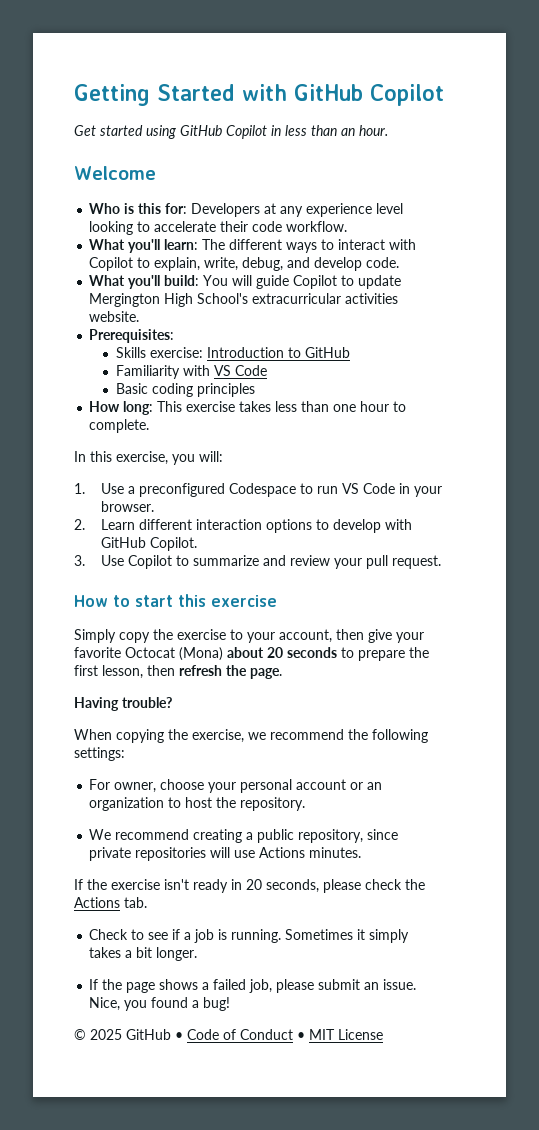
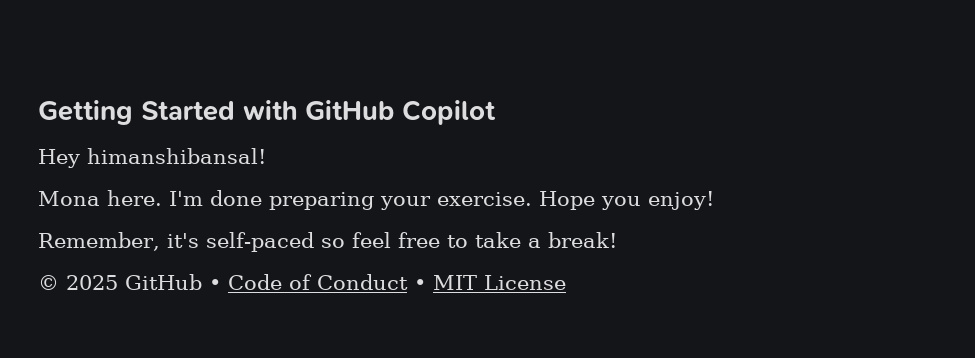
[74,125,388,139] [74,166,156,180] [89,203,404,217] [89,221,348,235] [89,239,417,253] [89,257,400,271] [89,275,402,289] [89,293,399,307] [89,311,140,322] [89,329,175,343] [116,347,351,358] [116,365,268,379] [116,383,256,397] [89,401,407,415] [89,419,150,433] [74,451,223,465] [74,483,442,497] [100,501,154,512] [74,519,412,533] [100,537,197,551] [74,555,441,569] [74,594,277,607] [74,629,424,643] [74,647,429,661] [74,665,282,679] [74,697,172,711] [74,729,428,743] [74,747,125,761] [89,779,383,793] [89,797,306,811] [89,829,399,843] [89,847,362,861] [74,879,425,893] [74,897,147,908] [89,929,410,943] [89,947,198,961] [89,979,417,993] [89,997,231,1011] Get started using GitHub Copilot in less than an hour. // Welcome // Who is this for: Developers at any experience level looking to accelerate their code workflow. // What you'll learn: The different ways to interact with Copilot to explain, write, debug, and develop code. // What you'll build: You will guide Copilot to update Mergington High School's extracurricular activities website. // Prerequisites: // Skills exercise: Introduction to GitHub // Familiarity with VS Code // Basic coding principles // How long: This exercise takes less than one hour to complete. // In this exercise, you will: // 1. Use a preconfigured Codespace to run VS Code in your browser. // 2. Learn different interaction options to develop with GitHub Copilot. // 3. Use Copilot to summarize and review your pull request. // How to start this exercise // Simply copy the exercise to your account, then give your favorite Octocat (Mona) about 20 seconds to prepare the first lesson, then refresh the page. // Having trouble? // When copying the exercise, we recommend the following settings: // For owner, choose your personal account or an organization to host the repository. // We recommend creating a public repository, since private repositories will use Actions minutes. // If the exercise isn't ready in 20 seconds, please check the Actions tab. // Check to see if a job is running. Sometimes it simply takes a bit longer. // If the page shows a failed job, please submit an issue. Nice, you found a bug! -> [38,148,266,168] [38,190,714,210] [38,232,617,252] Hey himanshibansal! // Mona here. I'm done preparing your exercise. Hope you enjoy! // Remember, it's self-paced so feel free to take a break!

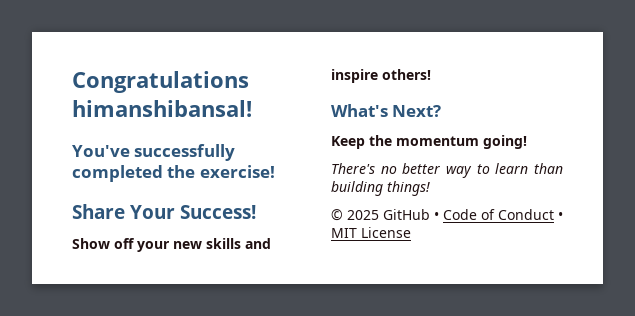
[38,100,496,125] [38,148,266,168] [38,190,714,210] [38,232,617,252] Getting Started with GitHub Copilot // Hey himanshibansal! // Mona here. I'm done preparing your exercise. Hope you enjoy! // Remember, it's self-paced so feel free to take a break! -> [72,71,249,93] [72,100,252,117] [72,144,236,161] [72,165,275,182] [72,204,257,219] [72,238,271,252] [331,69,431,83] [331,104,442,117] [331,135,527,149] [331,163,563,178] [331,181,430,196] Congratulations himanshibansal! // You've successfully completed the exercise! // Share Your Success! // Show off your new skills and inspire others! // What's Next? // Keep the momentum going! // There's no better way to learn than building things!

